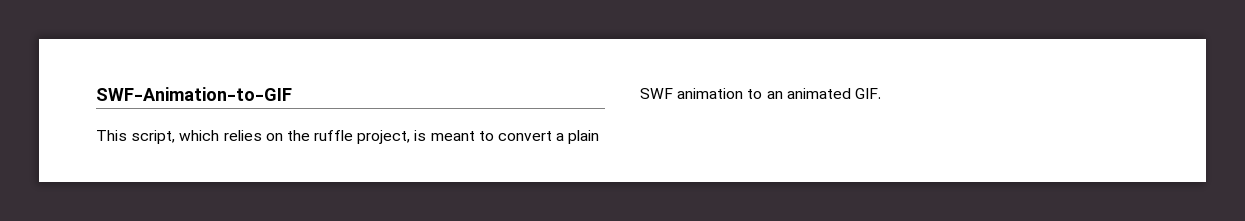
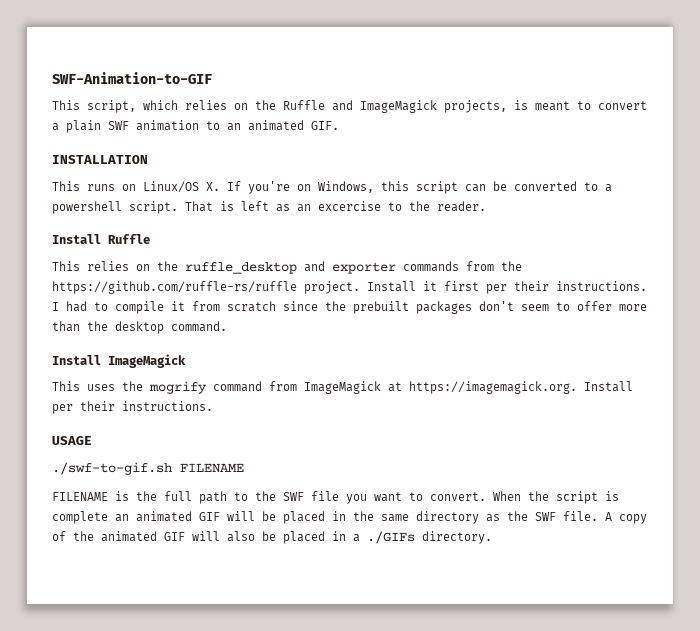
[314,130,411,144] ruffle project, -> [283,100,507,113] Ruffle and ImageMagick projects,
(881, 93) none -> [52,155,148,164] [52,181,612,194] [52,201,486,214] [52,234,150,244] [52,261,522,274] [52,281,647,294] [52,301,647,314] [52,321,227,334] [52,354,186,368] [52,381,633,394] [52,401,213,414] [52,436,92,445] [52,462,244,475] [52,491,619,504] [52,511,647,524] [52,531,492,544] // INSTALLATION // This runs on Linux/OS X. If you're on Windows, this script can be converted to a powershell script. That is left as an excercise to the reader. // Install Ruffle // This relies on the ruffle_desktop and exporter commands from the https://github.com/ruffle-rs/ruffle project. Install it first per their instructions. I had to compile it from scratch since the prebuilt packages don't seem to offer more than the desktop command. // Install ImageMagick // This uses the mogrify command from ImageMagick at https://imagemagick.org. Install per their instructions. // USAGE // ./swf-to-gif.sh FILENAME // FILENAME is the full path to the SWF file you want to convert. When the script is complete an animated GIF will be placed in the same directory as the SWF file. A copy of the animated GIF will also be placed in a ./GIFs directory.

